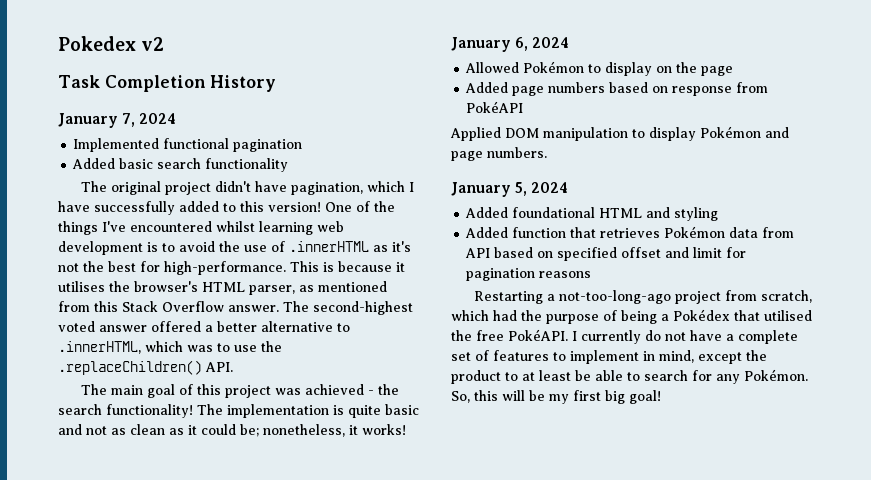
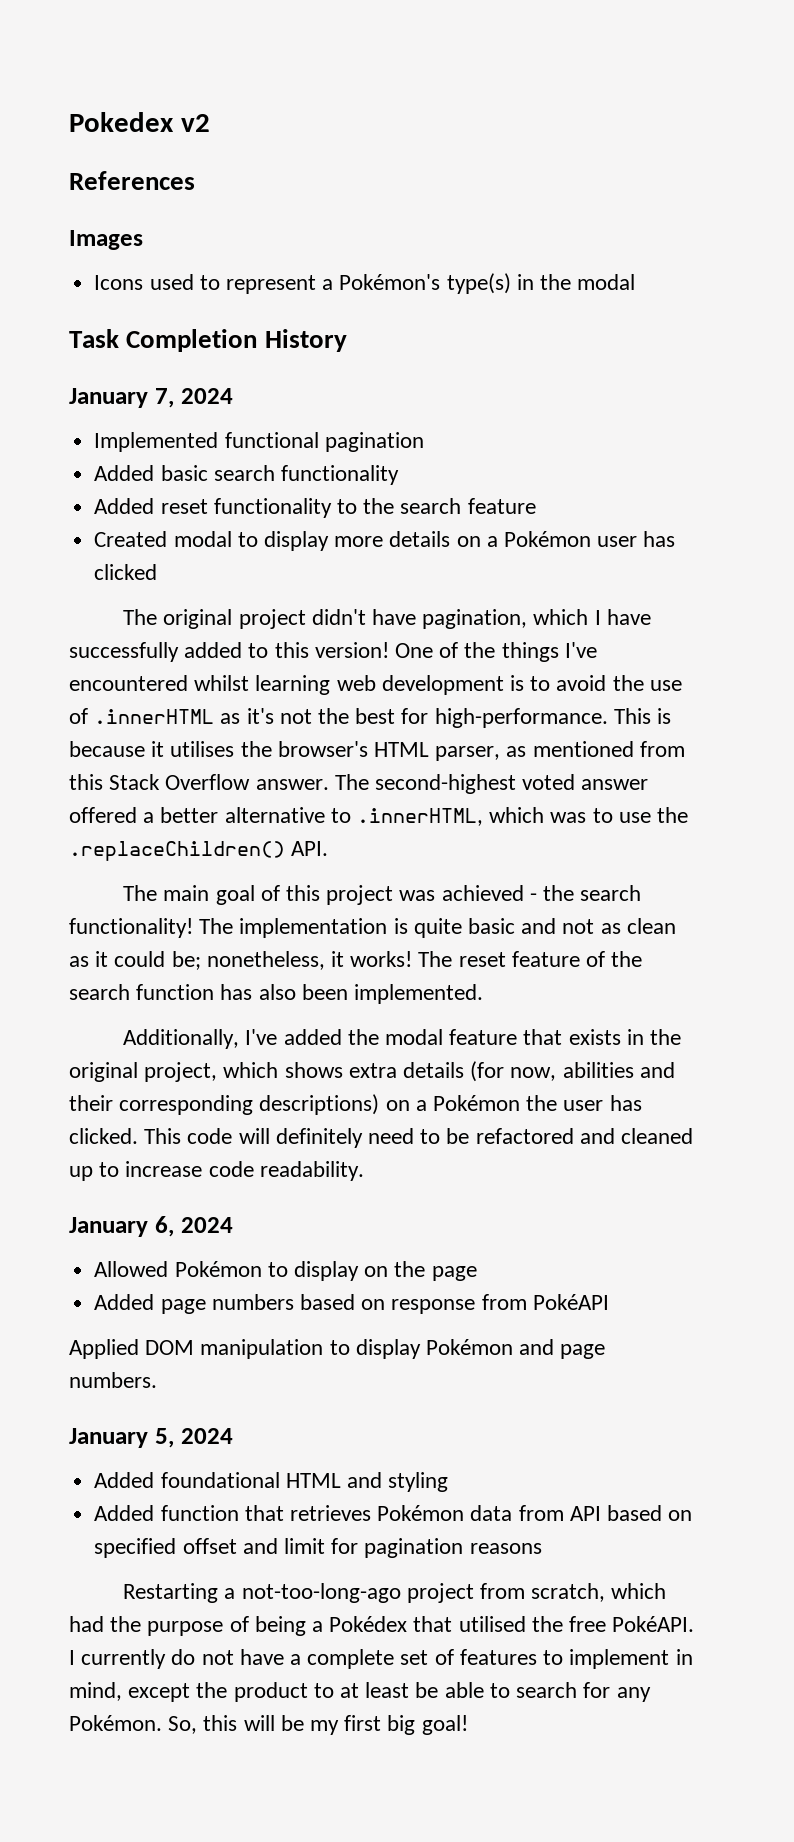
(165, 44) none -> [69,171,195,190] [69,230,143,250] [94,273,636,294] // References // Images // Icons used to represent a Pokémon's type(s) in the modal
(289, 165) none -> [94,498,536,518] [94,531,676,551] [94,564,158,580] // Added reset functionality to the search feature // Created modal to display more details on a Pokémon user has clicked
(406, 429) none -> [418,951,643,967] [69,984,484,1004] [123,1029,681,1049] [69,1061,675,1082] [69,1094,642,1115] [69,1128,694,1148] [69,1161,364,1181] The reset feature of the search function has also been implemented. // Additionally, I've added the modal feature that exists in the original project, which shows extra details (for now, abilities and their corresponding descriptions) on a Pokémon the user has clicked. This code will definitely need to be refactored and cleaned up to increase code readability.

